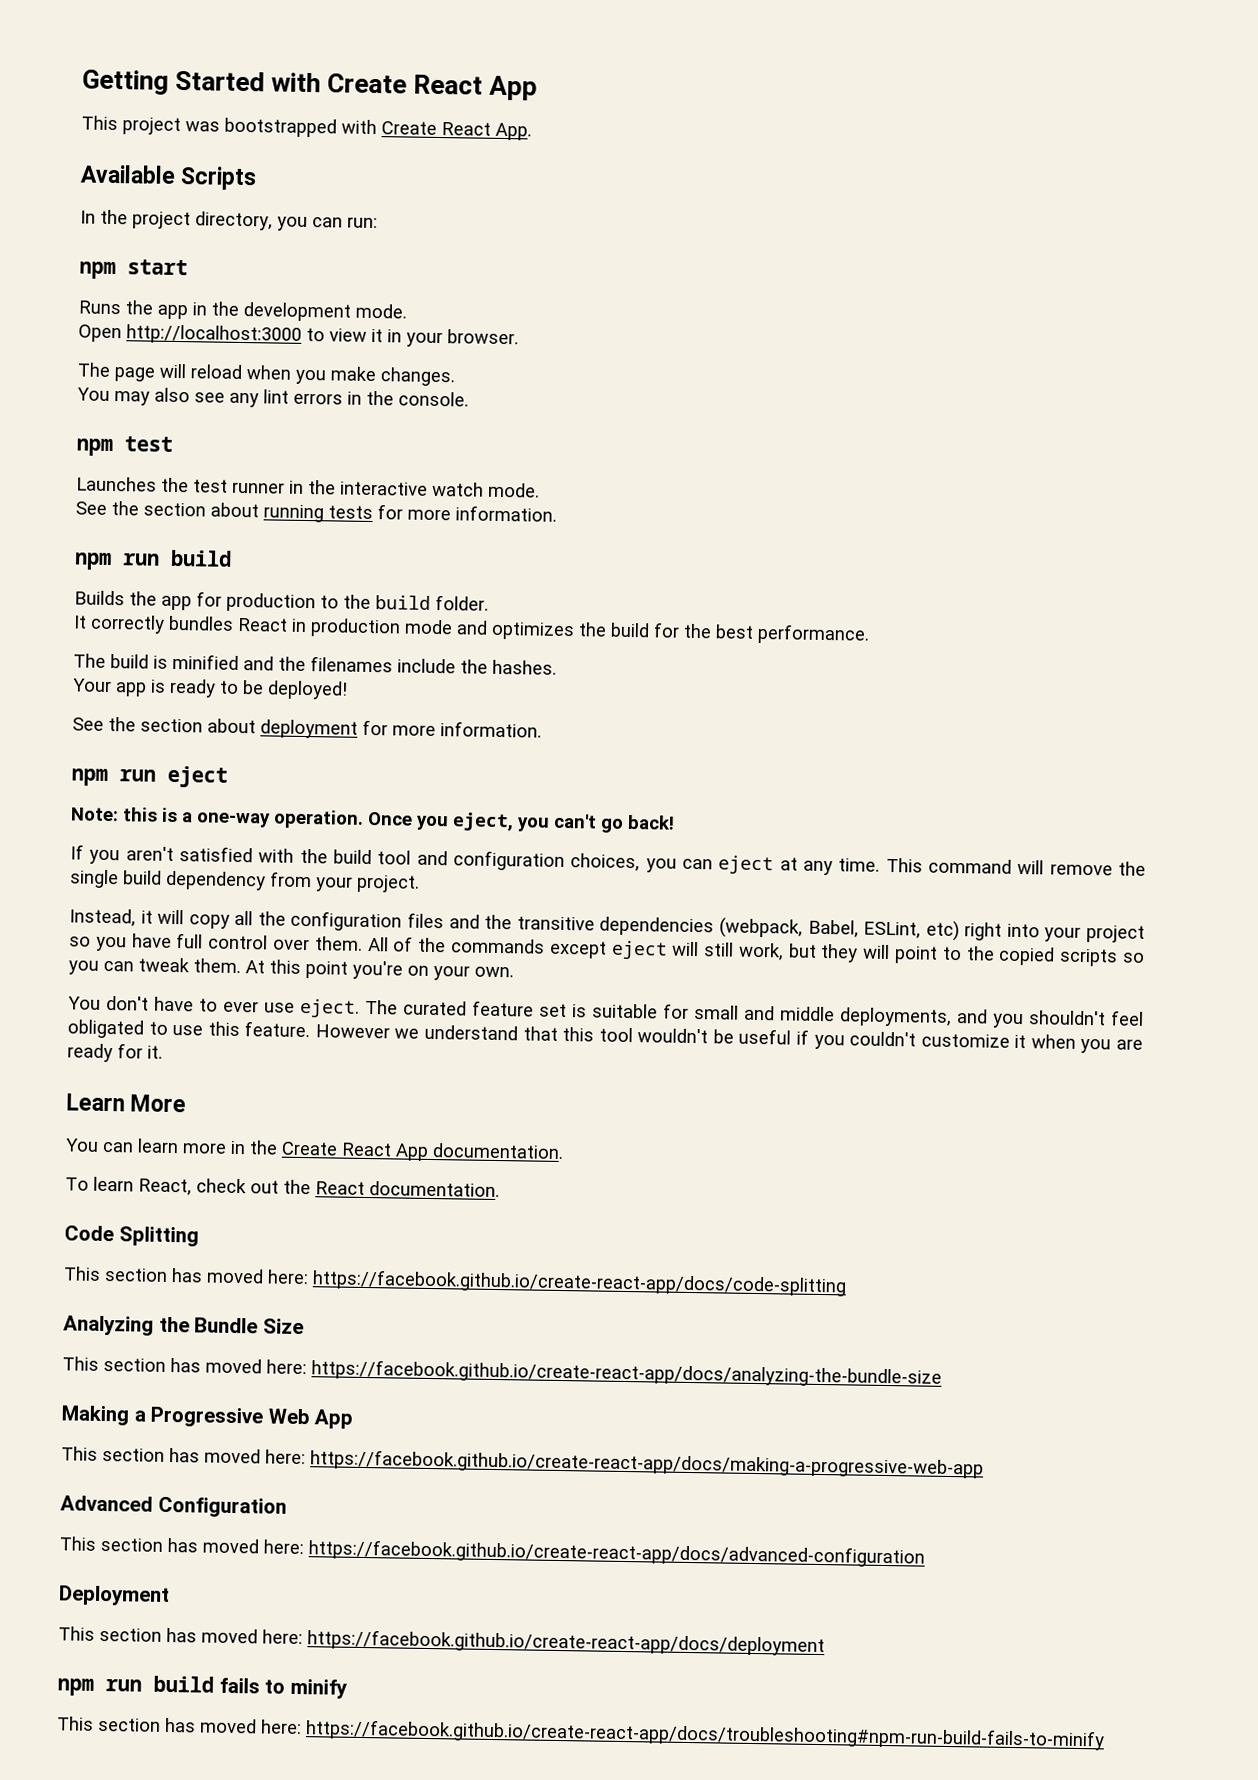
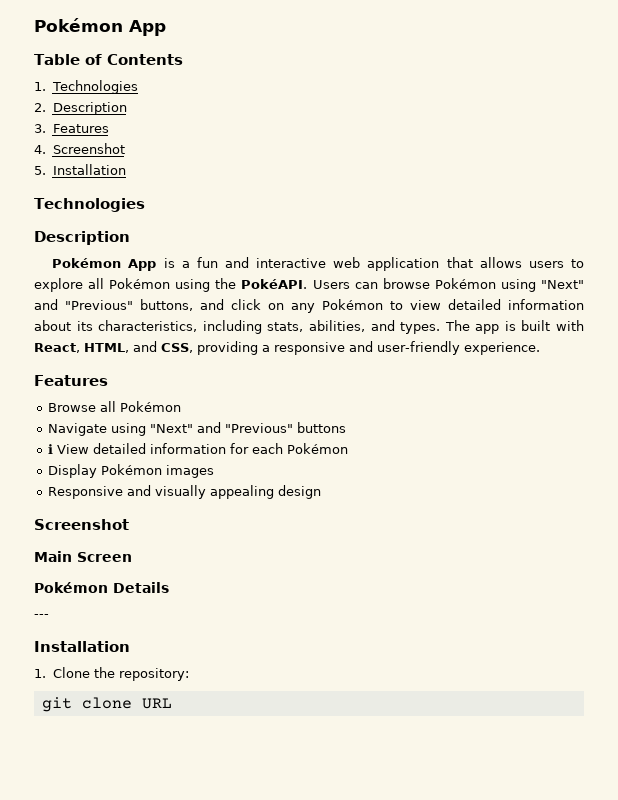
[82,69,539,101] [81,115,532,141] [80,164,258,191] [80,209,378,231] [79,259,188,280] [78,300,407,322] [78,324,519,348] [77,362,455,387] [77,387,469,408] [76,436,173,457] [76,476,540,498] [75,501,557,523] [74,549,232,571] [74,590,489,613] [73,614,870,645] [73,653,557,675] [72,678,348,700] [72,716,542,739] [71,765,228,788] [71,807,675,833] [70,844,1147,876] [69,869,420,893] [69,908,1145,943] [69,933,1145,967] [68,957,514,981] [68,995,1144,1029] [67,1019,1143,1054] [67,1043,163,1063] [66,1093,187,1113] [65,1138,564,1161] [65,1176,500,1198] [64,1225,199,1247] [63,1266,847,1297] [63,1315,304,1336] [62,1356,942,1388] [61,1405,354,1429] [61,1446,984,1479] [60,1495,287,1518] [59,1536,925,1568] [58,1585,170,1607] [58,1626,825,1657] [57,1675,348,1699] [57,1716,1105,1751] Getting Started with Create React App // This project was bootstrapped with Create React App. // Available Scripts // In the project directory, you can run: // npm start // Runs the app in the development mode. // Open http://localhost:3000 to view it in your browser. // The page will reload when you make changes. // You may also see any lint errors in the console. // npm test // Launches the test runner in the interactive watch mode. // See the section about running tests for more information. // npm run build // Builds the app for production to the build folder. // It correctly bundles React in production mode and optimizes the build for the best performance. // The build is minified and the filenames include the hashes. // Your app is ready to be deployed! // See the section about deployment for more information. // npm run eject // Note: this is a one-way operation. Once you eject, you can't go back! // If you aren't satisfied with the build tool and configuration choices, you can eject at any time. This command will remove the single build dependency from your project. // Instead, it will copy all the configuration files and the transitive dependencies (webpack, Babel, ESLint, etc) right into your project so you have full control over them. All of the commands except eject will still work, but they will point to the copied scripts so you can tweak them. At this point you're on your own. // You don't have to ever use eject. The curated feature set is suitable for small and middle deployments, and you shouldn't feel obligated to use this feature. However we understand that this tool wouldn't be useful if you couldn't customize it when you are ready for it. // Learn More // You can learn more in the Create React App documentation. // To learn React, check out the React documentation. // Code Splitting // This section has moved here: https://facebook.github.io/create-react-app/docs/code-splitting // Analyzing the Bundle Size // This section has moved here: https://facebook.github.io/create-react-app/docs/analyzing-the-bundle-size // Making a Progressive Web App // This section has moved here: https://facebook.github.io/create-react-app/docs/making-a-progressive-web-app // Advanced Configuration // This section has moved here: https://facebook.github.io/create-react-app/docs/advanced-configuration // Deployment // This section has moved here: https://facebook.github.io/create-react-app/docs/deployment // npm run build fails to minify // This section has moved here: https://facebook.github.io/create-react-app/docs/troubleshooting#npm-run-build-fails-to-minify -> [34,18,166,36] [34,54,183,65] [34,80,139,94] [34,102,127,115] [34,124,109,133] [34,143,125,154] [34,164,126,175] [34,198,145,212] [34,231,130,245] [52,257,584,271] [34,278,584,292] [34,299,584,313] [34,320,584,334] [34,341,540,355] [34,375,108,386] [48,401,182,412] [48,422,347,436] [48,443,349,454] [48,464,215,478] [48,485,322,499] [34,519,129,530] [34,551,132,562] [34,582,169,593] [34,614,49,618] [34,641,130,652] [34,667,189,681] [41,697,172,712] Pokémon App // Table of Contents // 1. Technologies // 2. Description // 3. Features // 4. Screenshot // 5. Installation // Technologies // Description // Pokémon App is a fun and interactive web application that allows users to explore all Pokémon using the PokéAPI. Users can browse Pokémon using "Next" and "Previous" buttons, and click on any Pokémon to view detailed information about its characteristics, including stats, abilities, and types. The app is built with React, HTML, and CSS, providing a responsive and user-friendly experience. // Features // Browse all Pokémon // Navigate using "Next" and "Previous" buttons // ℹ View detailed information for each Pokémon // Display Pokémon images // Responsive and visually appealing design // Screenshot // Main Screen // Pokémon Details // --- // Installation // 1. Clone the repository: // git clone URL

